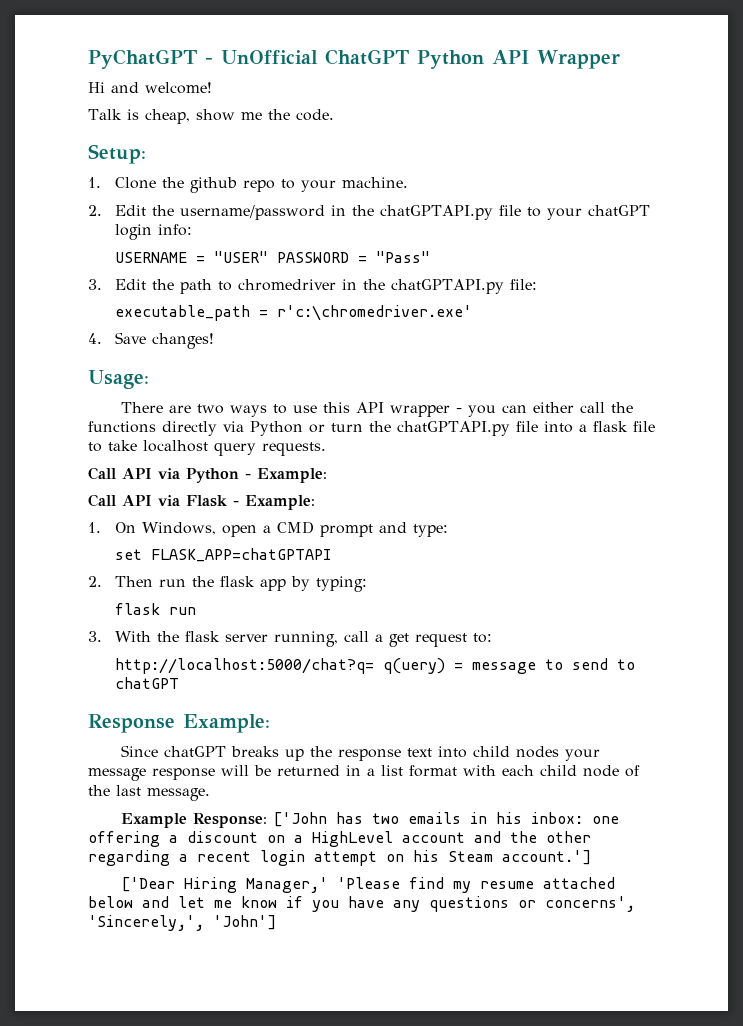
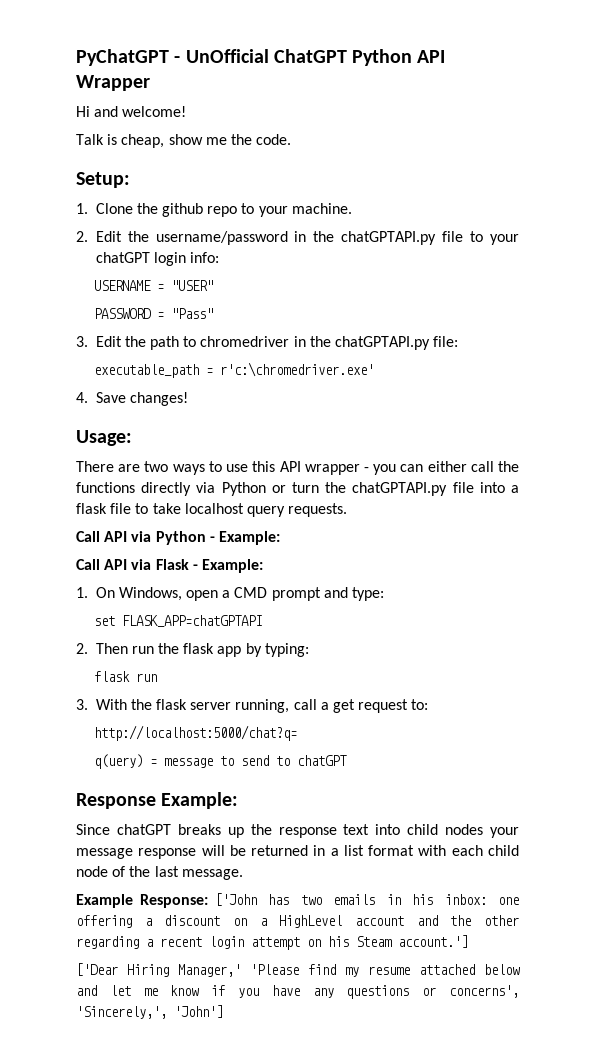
(269, 257) none -> (213, 285) //
(375, 666) none -> (297, 733) //

